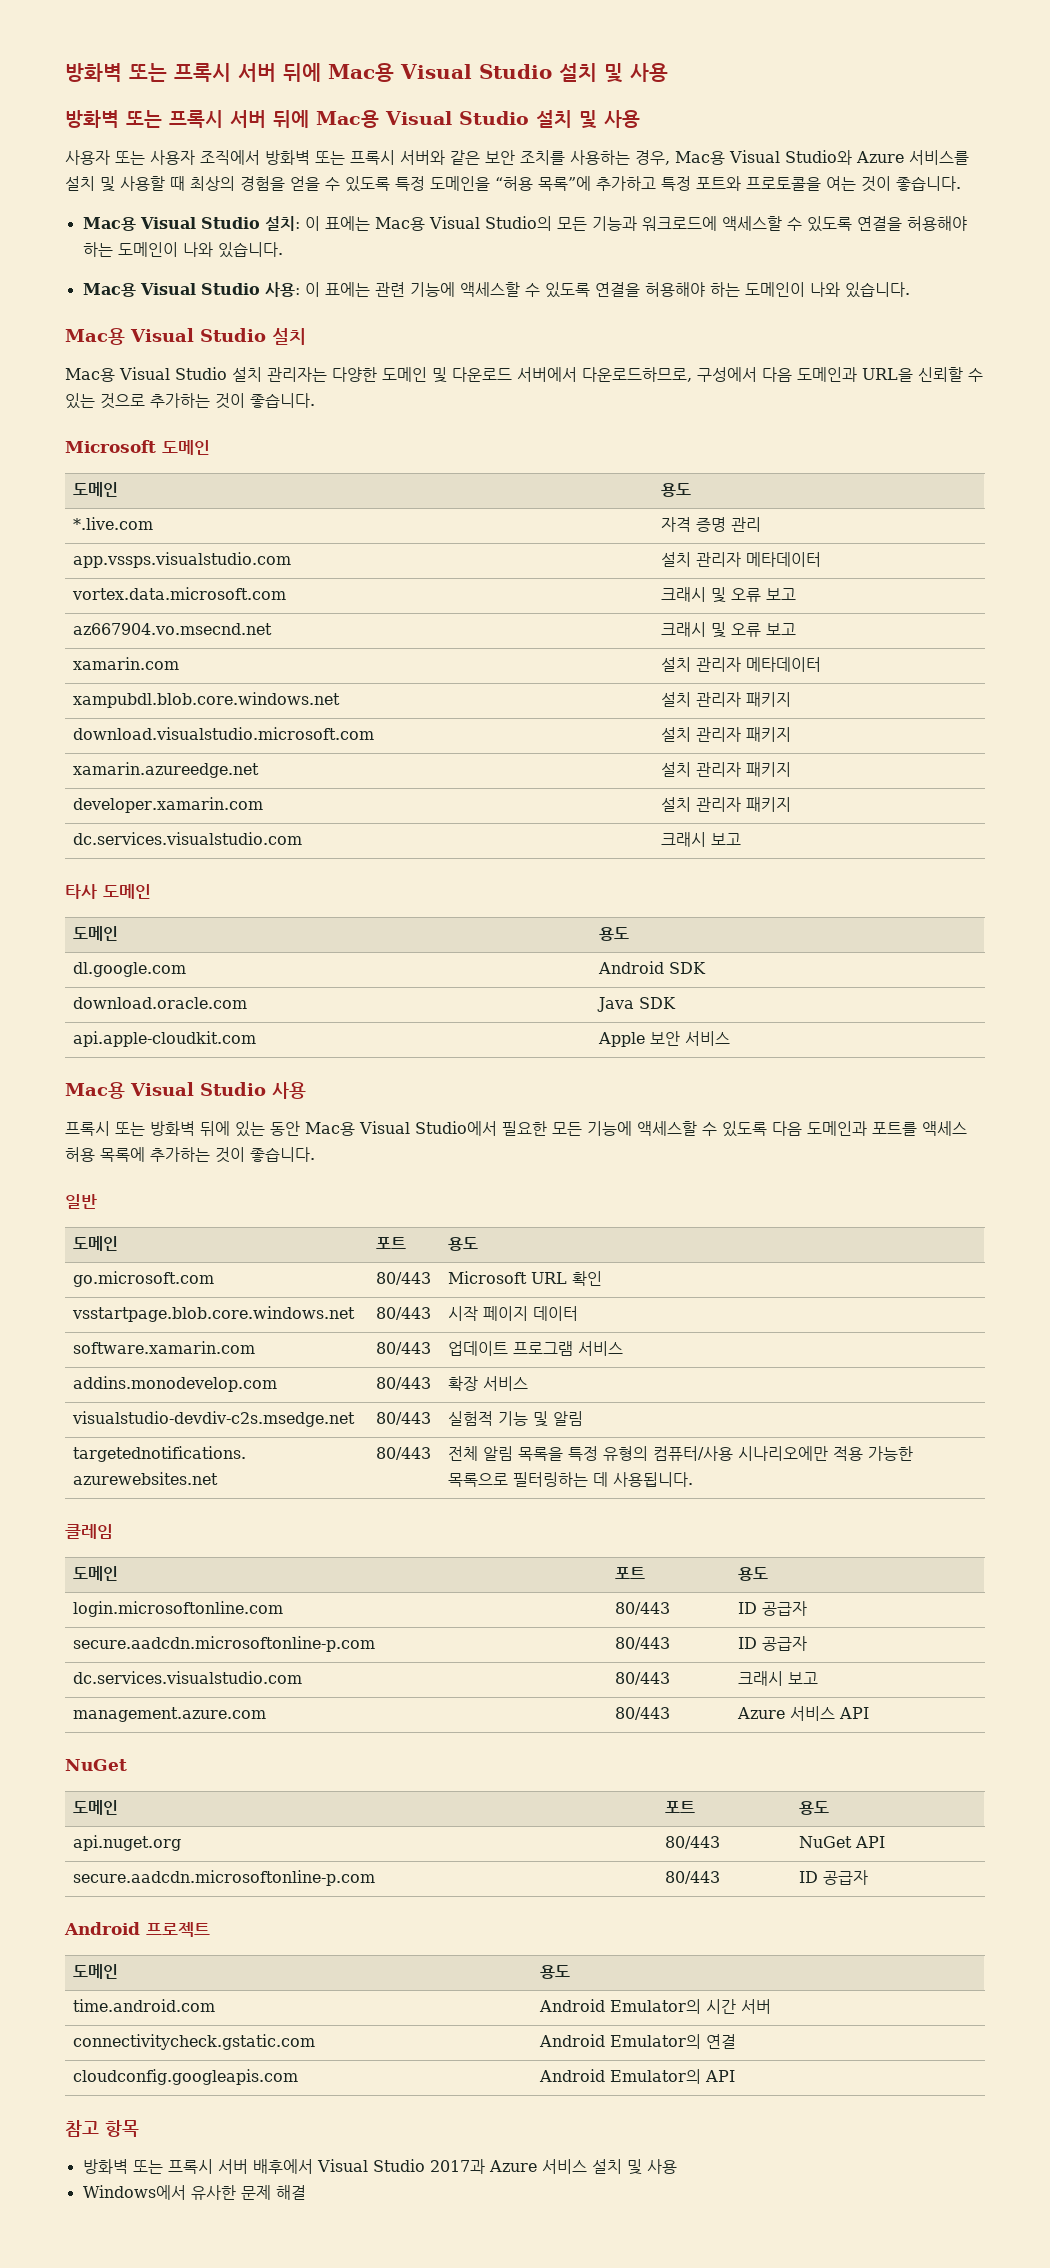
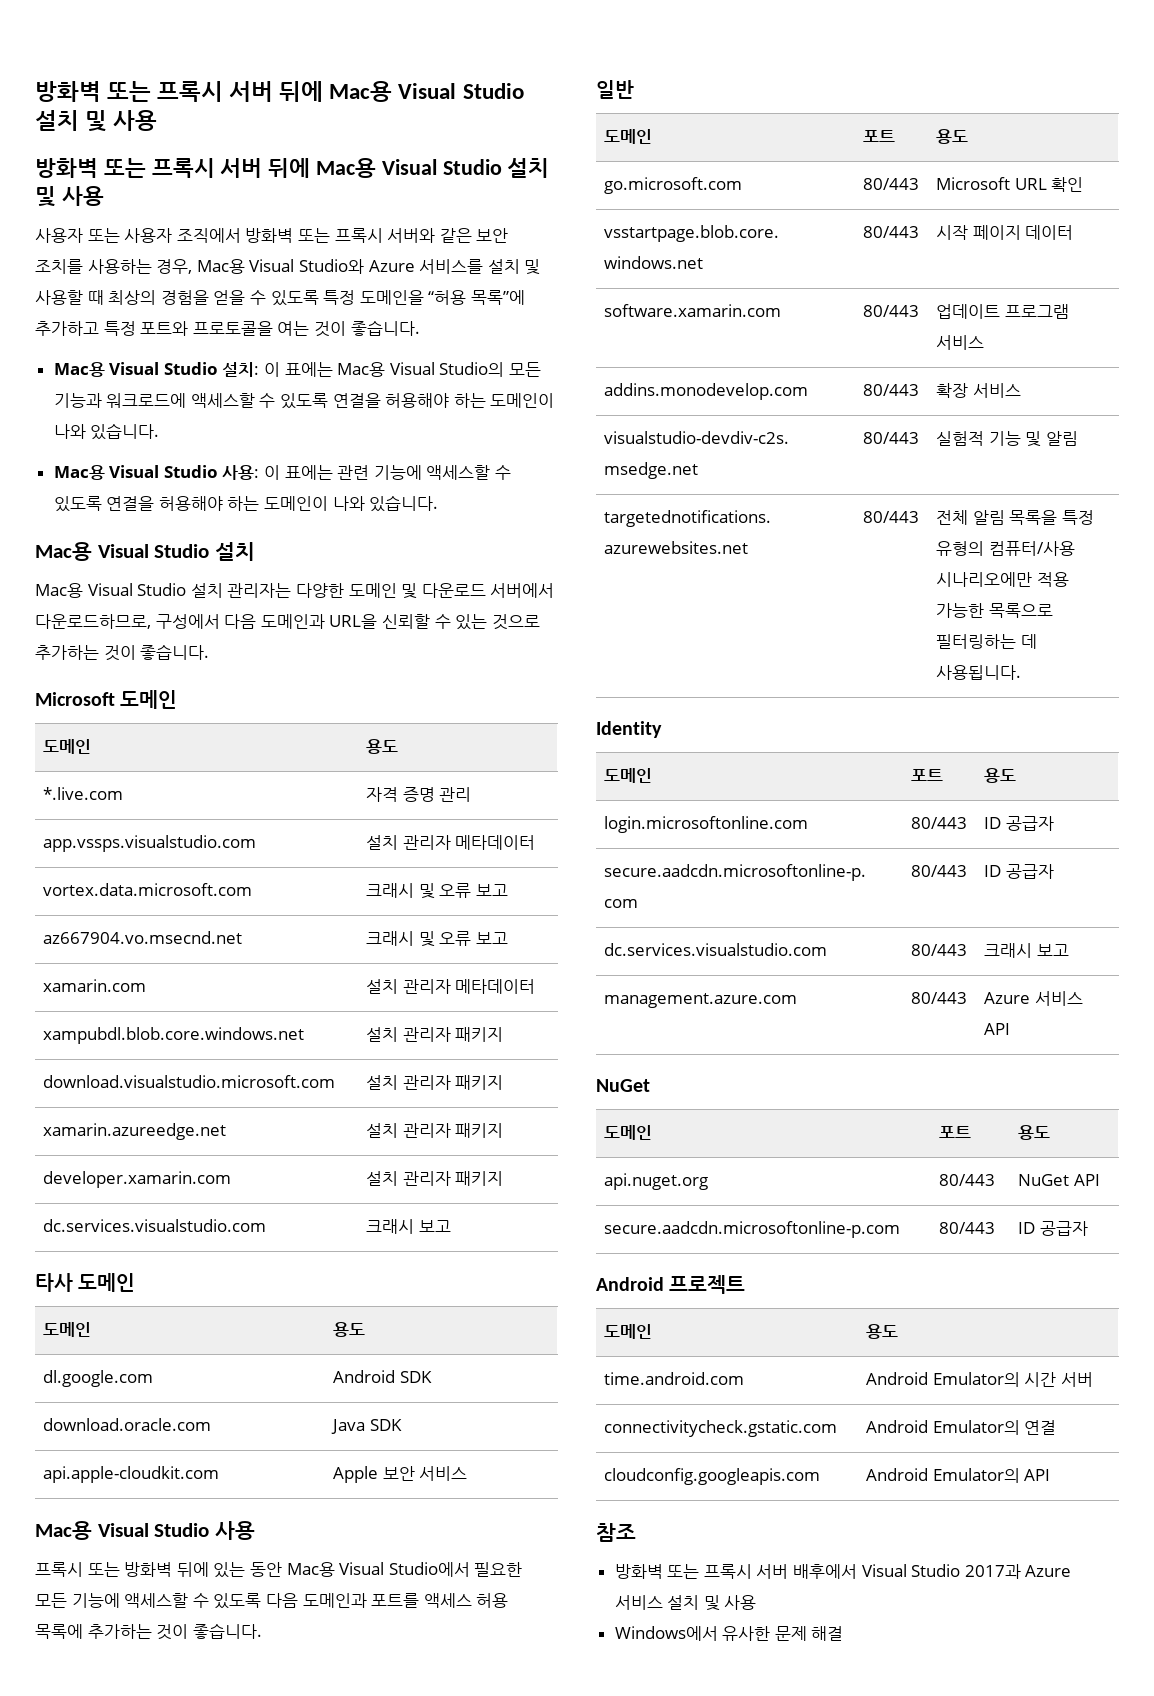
[65,1524,113,1539] 클레임 -> [596,721,662,738] Identity
[65,2120,139,2137] 참고 항목 -> [596,1523,636,1542] 참조

